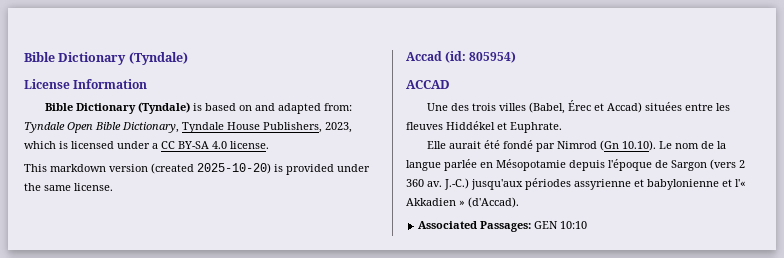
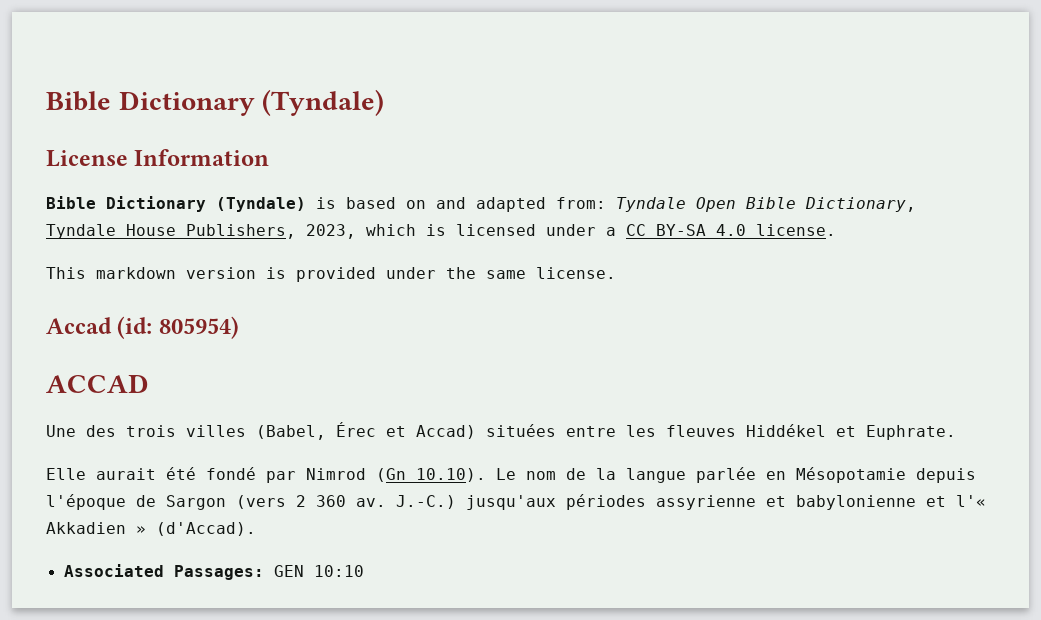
[151,163,271,174] (created 2025-10-20) -> (256, 273) none

